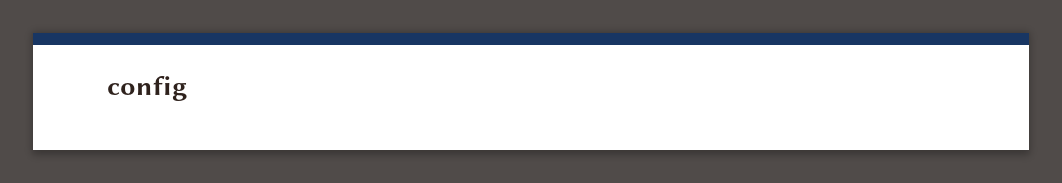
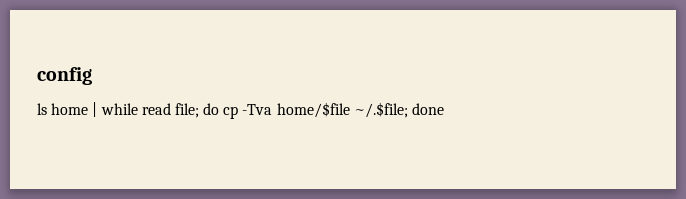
(187, 88) none -> [37,102,445,119] // ls home | while read file; do cp -Tva home/$file ~/.$file; done

